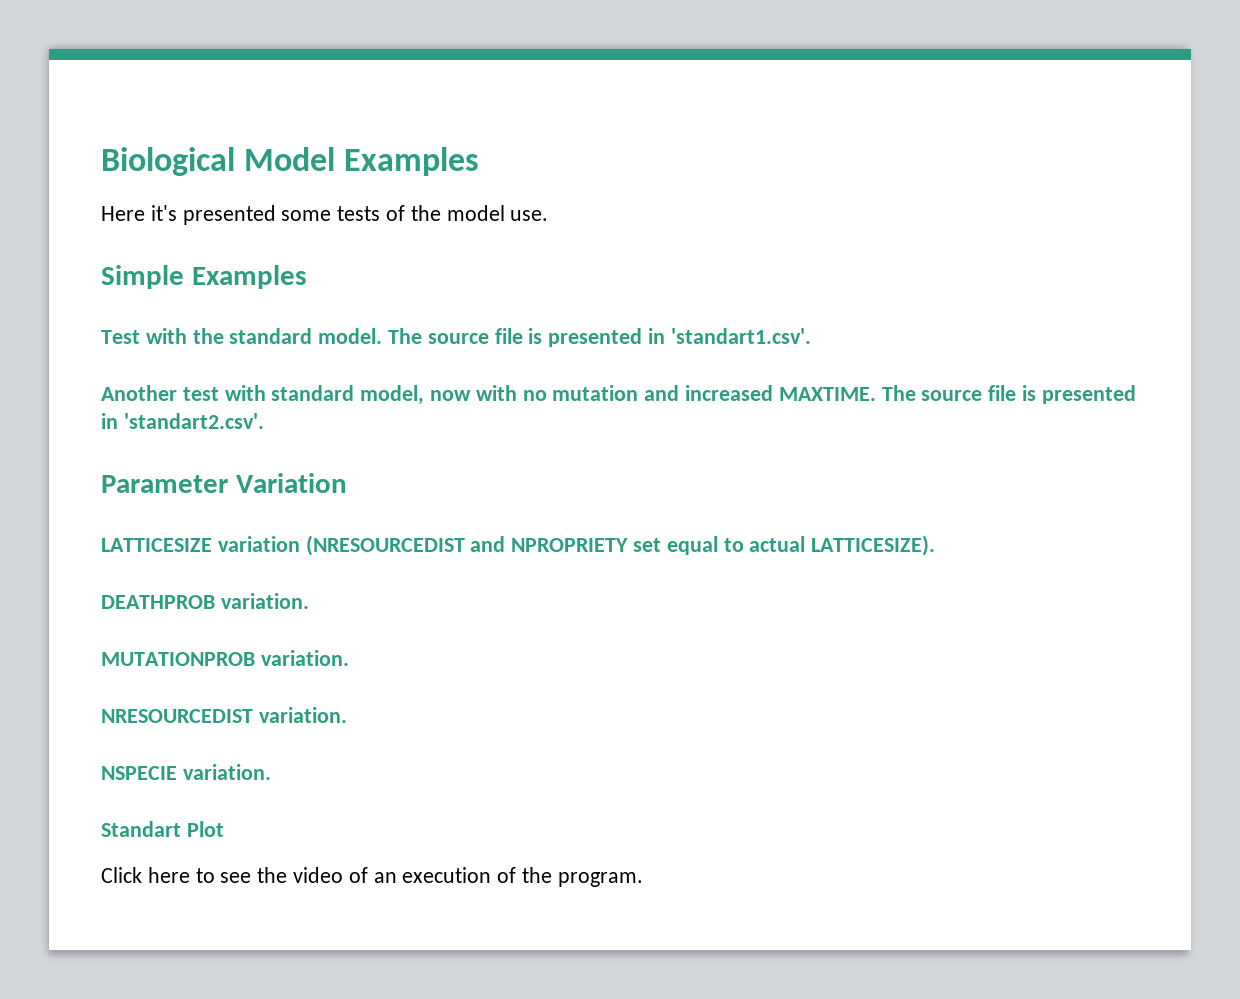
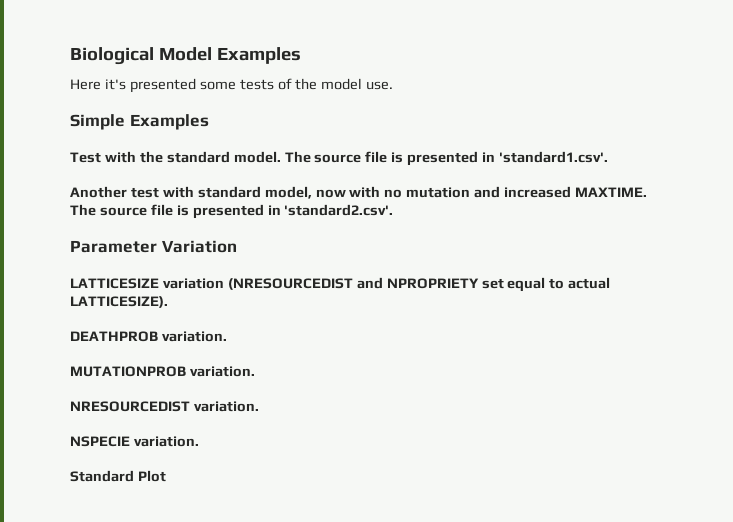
[670,328,811,344] 'standart1.csv'. -> [499,151,609,163] 'standard1.csv'.
[123,413,264,429] 'standart2.csv'. -> [284,204,394,216] 'standard2.csv'.
[101,821,181,837] Standart -> [70,470,134,482] Standard
[101,867,643,887] // Click here to see the video of an execution of the program. -> (166, 476) none

